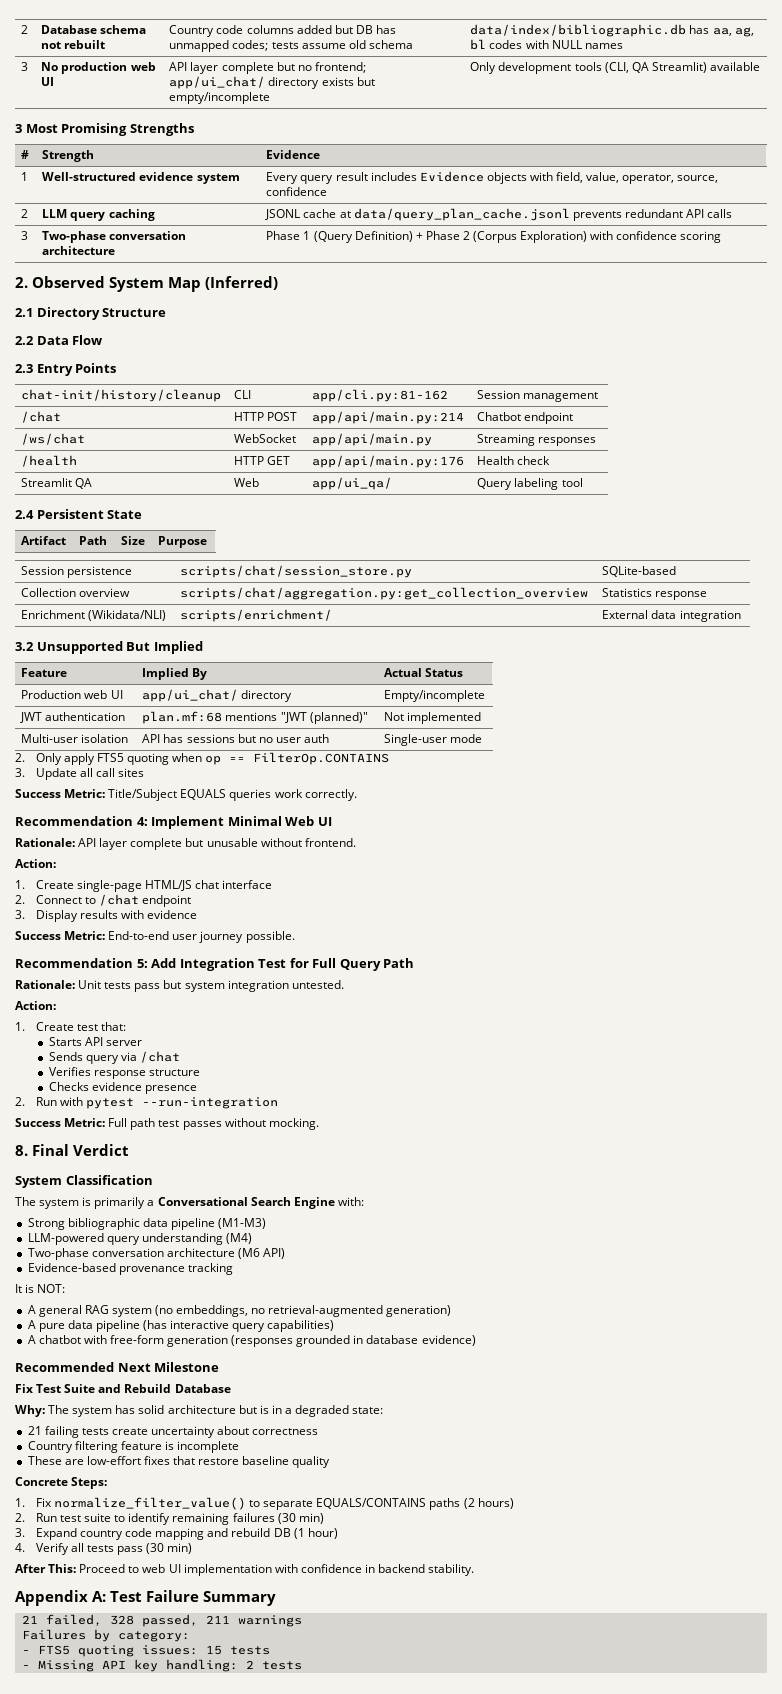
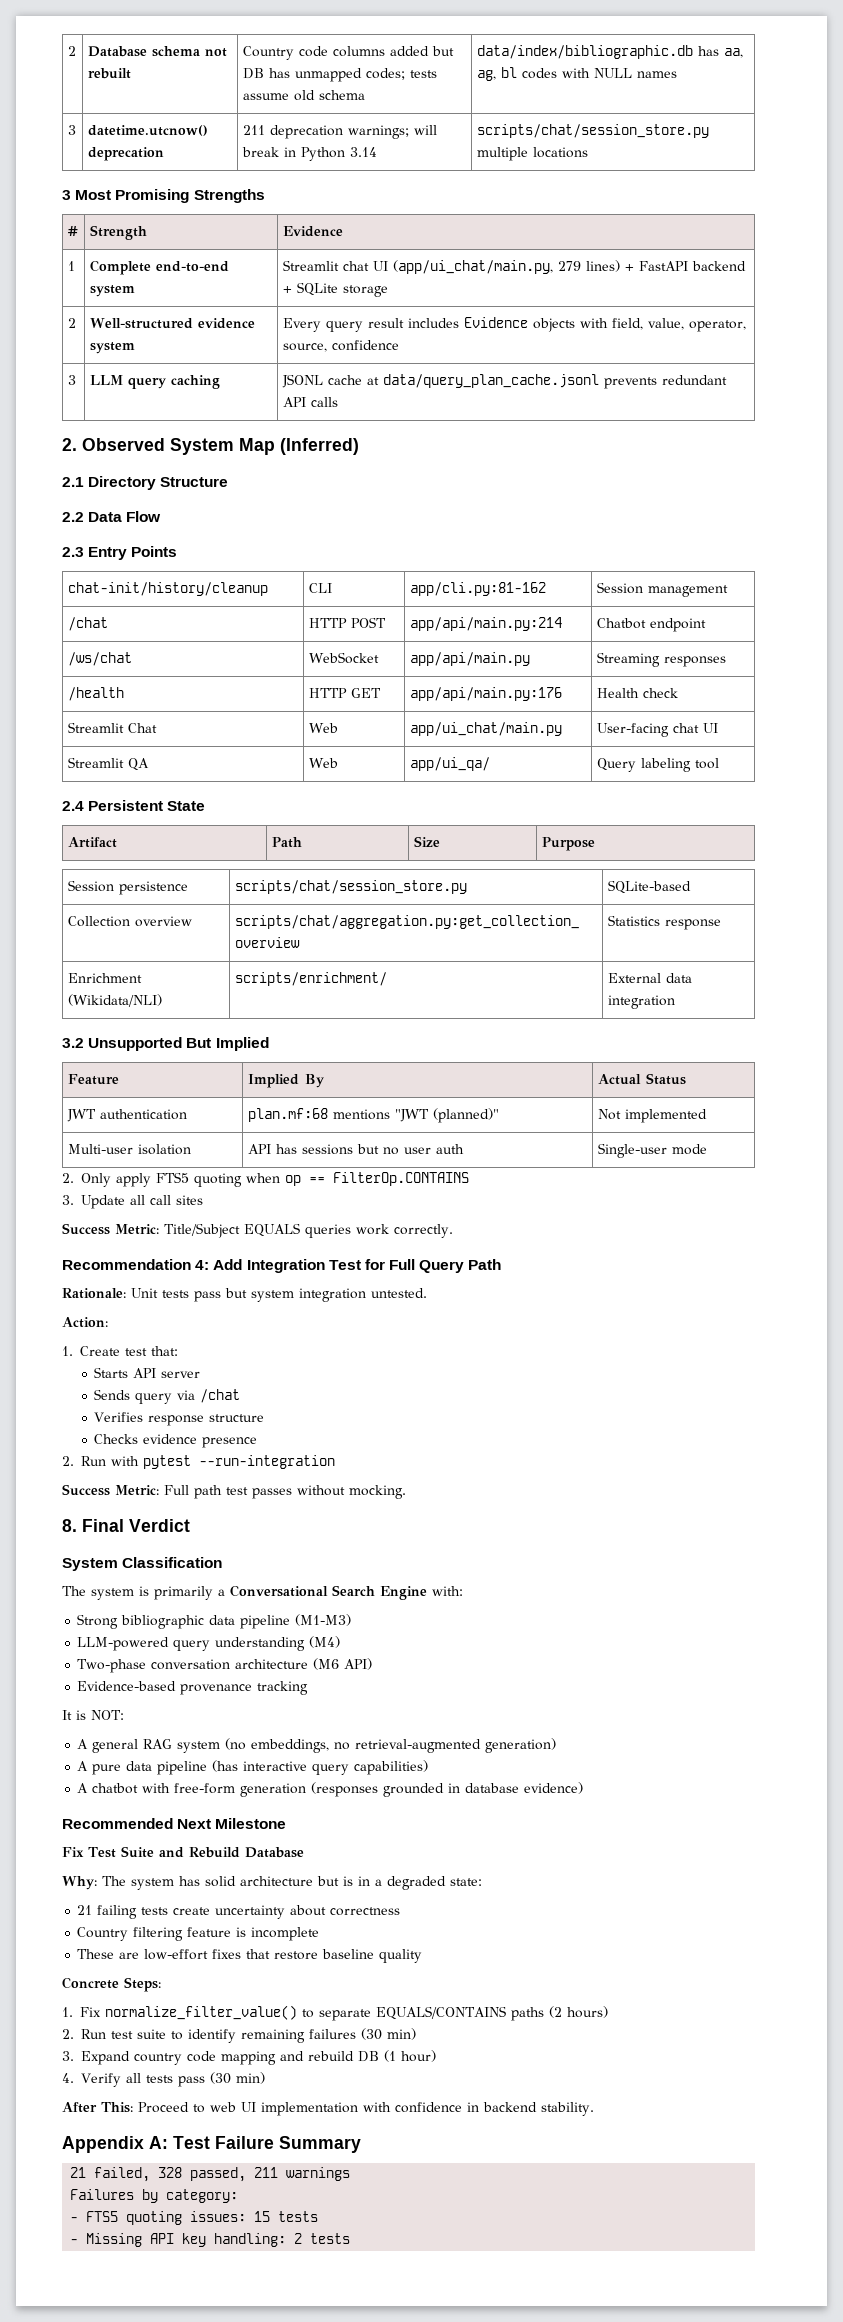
[41,62,156,74] [41,77,55,86] [169,62,366,74] [169,76,375,89] [169,92,271,104] [470,62,760,74] No production web UI | API layer complete but no frontend; app/ui_chat/ directory exists but empty/incomplete | Only development tools (CLI, QA Streamlit) available -> [87,125,208,136] [87,147,164,161] [242,125,437,139] [241,147,377,161] [476,124,709,138] [476,147,588,161] datetime.utcnow() deprecation | 211 deprecation warnings; will break in Python 3.14 | scripts/chat/session_store.py multiple locations
(29, 176) none -> [89,260,229,275] [89,285,135,297] [282,260,746,274] [282,282,388,297] [67,318,76,328] | Complete end-to-end system | Streamlit chat UI (app/ui_chat/main.py, 279 lines) + FastAPI backend + SQLite storage // 2
[21,209,29,218] 2 -> [67,375,76,385] 3
[21,231,29,240] [42,231,187,243] [42,246,116,255] [266,231,722,243] // 3 | Two-phase conversation architecture | Phase 1 (Query Definition) + Phase 2 (Corpus Exploration) with confidence scoring -> (338, 402) none
(551, 460) none -> [67,722,157,733] [308,723,338,733] [409,722,562,736] [596,723,718,737] // Streamlit Chat | Web | app/ui_chat/main.py | User-facing chat UI
[21,690,123,699] [142,689,293,702] [384,690,486,702] // Production web UI | app/ui_chat/ directory | Empty/incomplete -> (686, 1079) none
[151,816,332,829] [15,838,356,850] [15,859,56,868] [15,880,273,892] [15,894,192,907] [15,910,198,922] [15,931,295,943] [15,958,148,968] Implement Minimal Web UI // Rationale: API layer complete but unusable without frontend. // Action: // 1. Create single-page HTML/JS chat interface // 2. Connect to /chat endpoint // 3. Display results with evidence // Success Metric: End-to-end user journey possible. // Recommendation 5: -> (210, 1265) none

